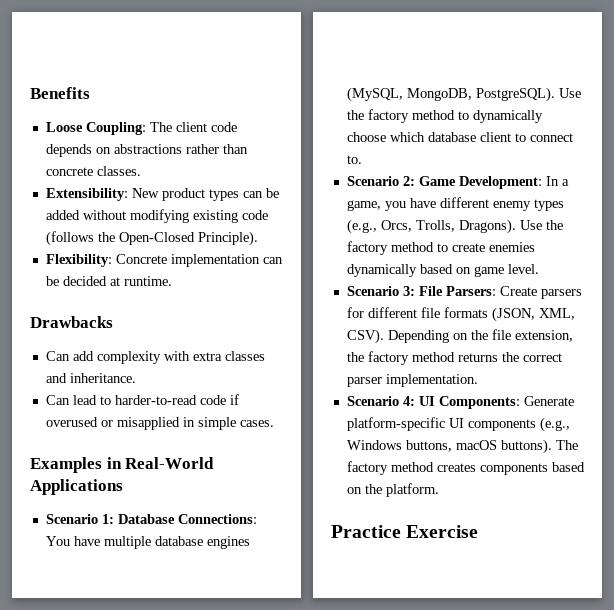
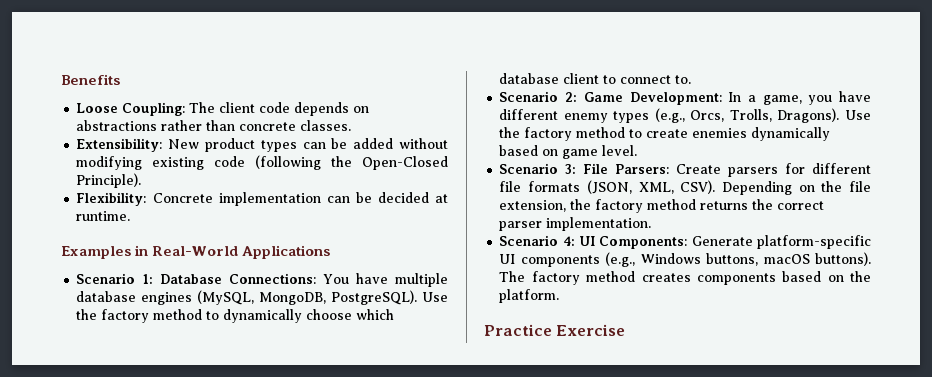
[45,231,94,246] (follows -> [255,155,322,170] (following
[30,316,113,328] [45,351,265,364] [45,373,136,383] [45,394,239,405] [45,417,274,430] // Drawbacks // Can add complexity with extra classes and inheritance. // Can lead to harder-to-read code if overused or misapplied in simple cases. -> (131, 216) none

